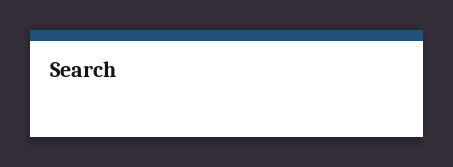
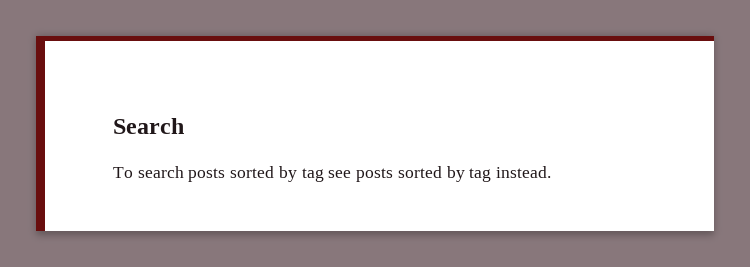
(116, 69) none -> [113,166,551,182] // To search posts sorted by tag see posts sorted by tag instead.

